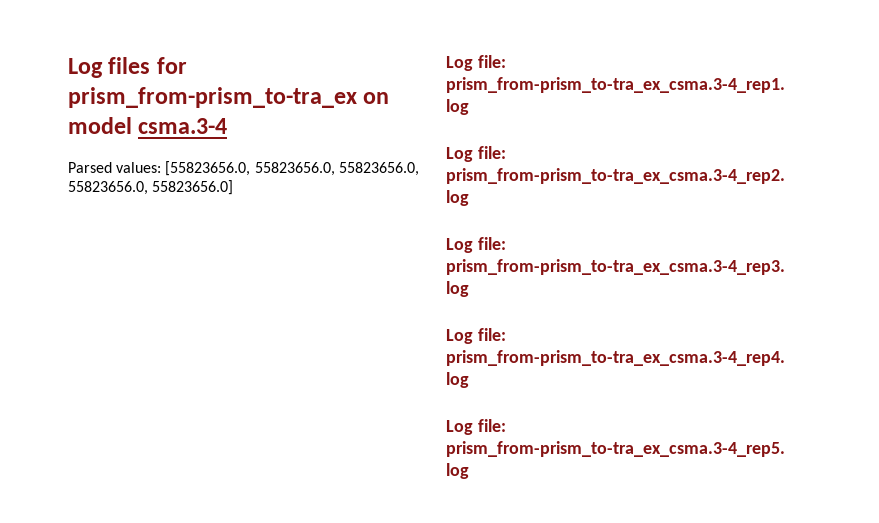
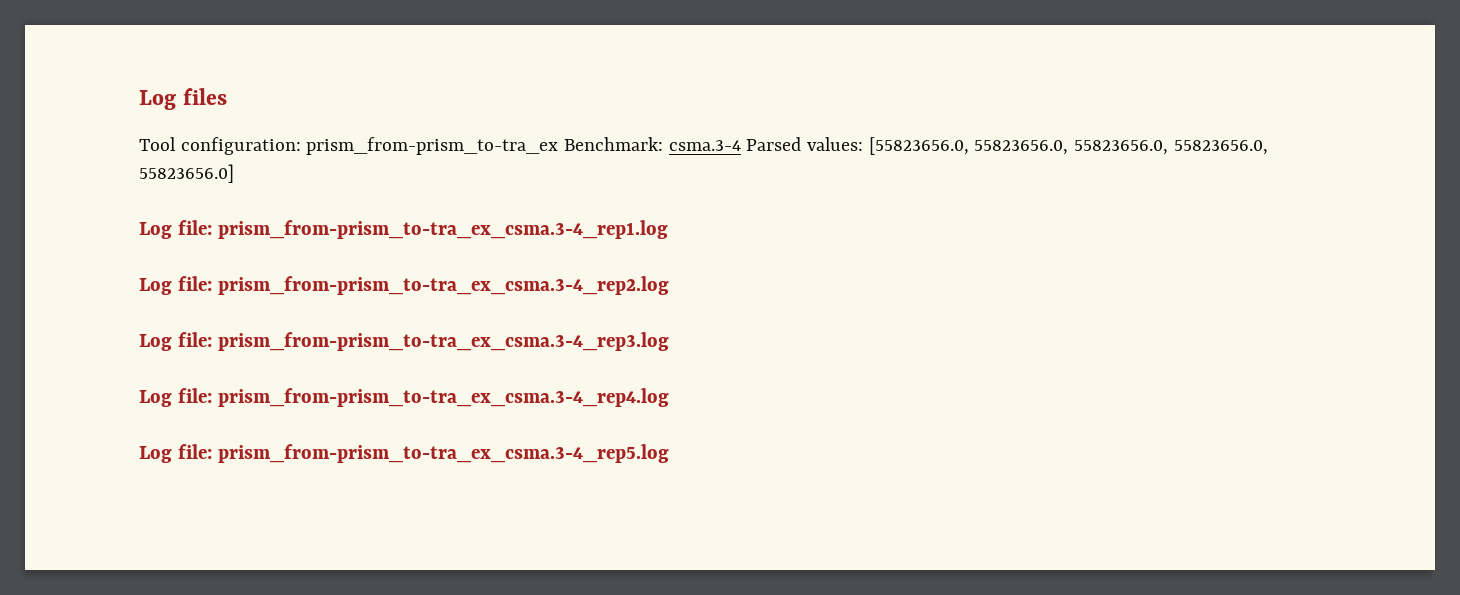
[156,57,187,74] [68,87,390,108] [68,117,132,134] for prism_from-prism_to-tra_ex on model -> [139,137,664,155] // Tool configuration: prism_from-prism_to-tra_ex Benchmark:
(228, 126) // -> (741, 145) none

